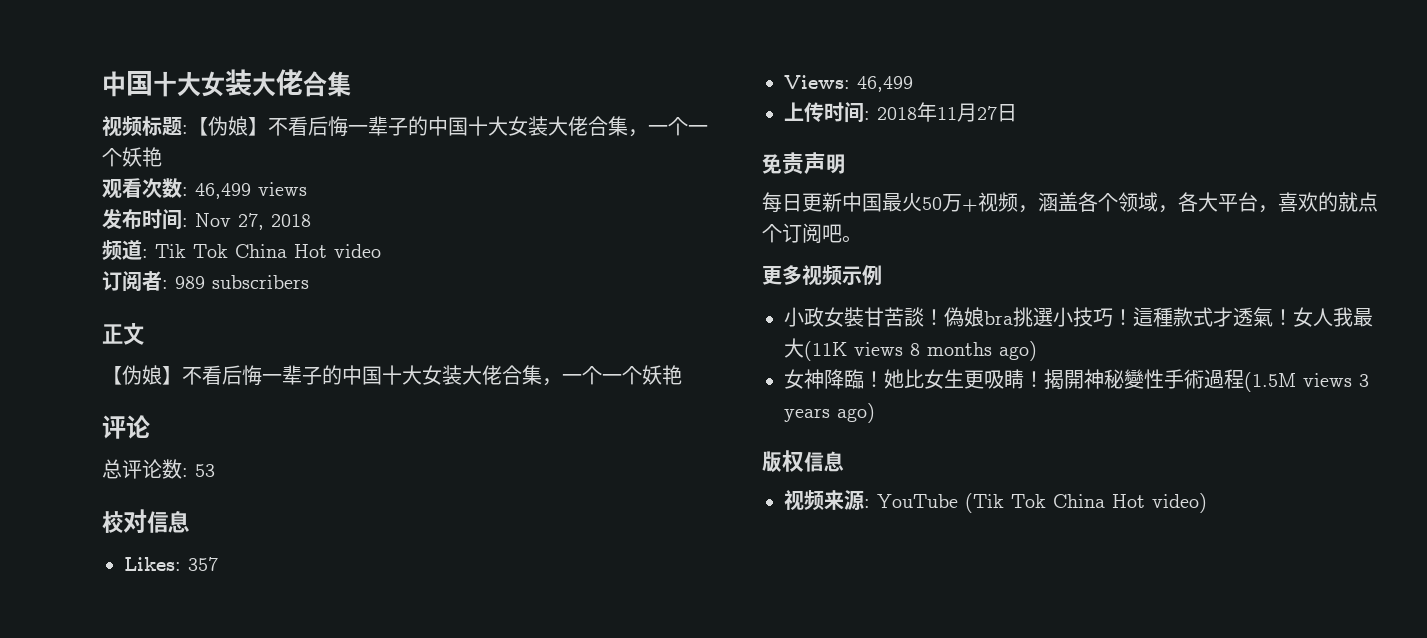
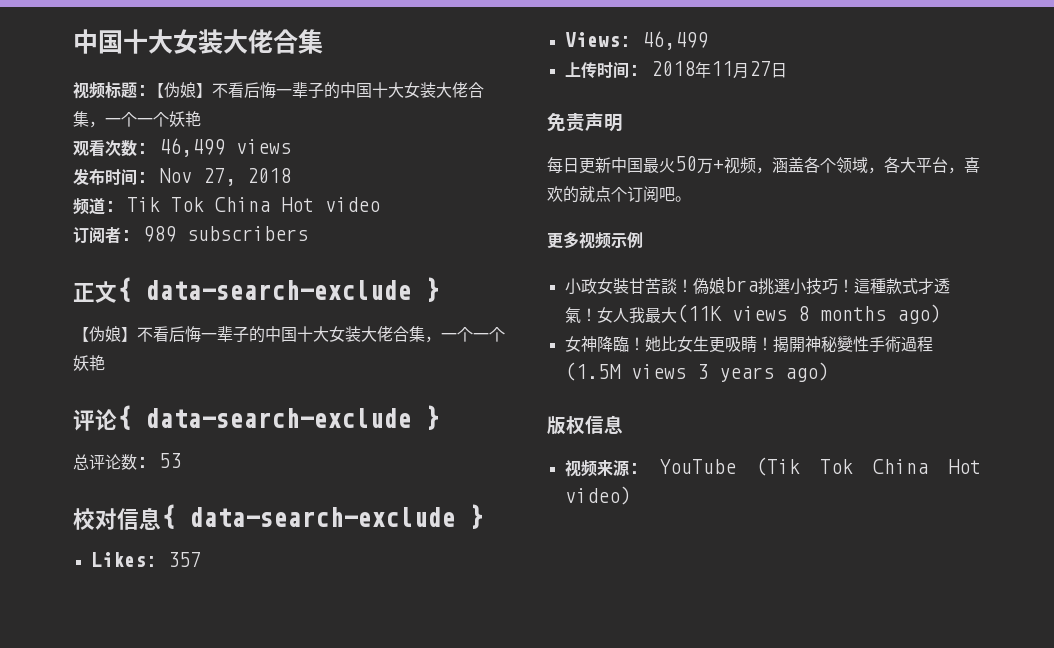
(144, 334) none -> [117,277,439,302] { data-search-exclude }
(150, 427) none -> [117,405,439,430] { data-search-exclude }
(189, 521) none -> [161,504,483,529] { data-search-exclude }

